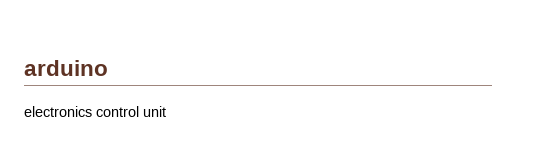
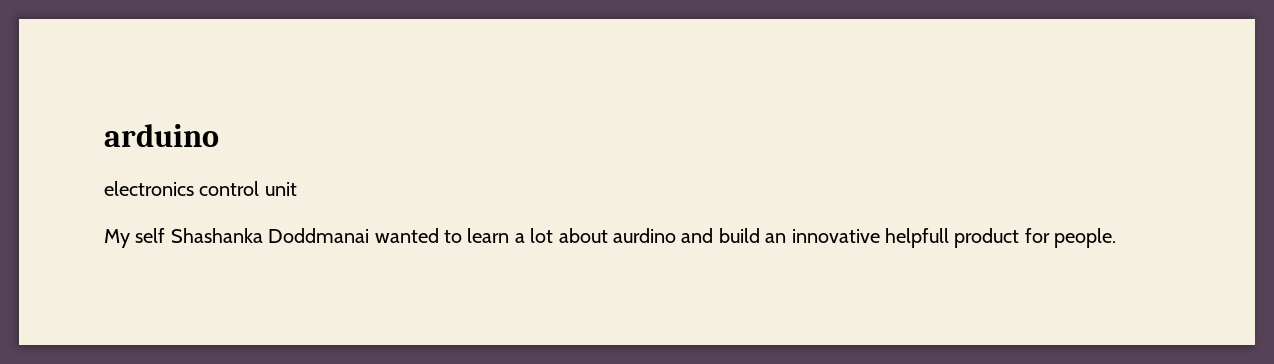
(166, 111) none -> [104,228,1117,248] // My self Shashanka Doddmanai wanted to learn a lot about aurdino and build an innovative helpfull product for people.

